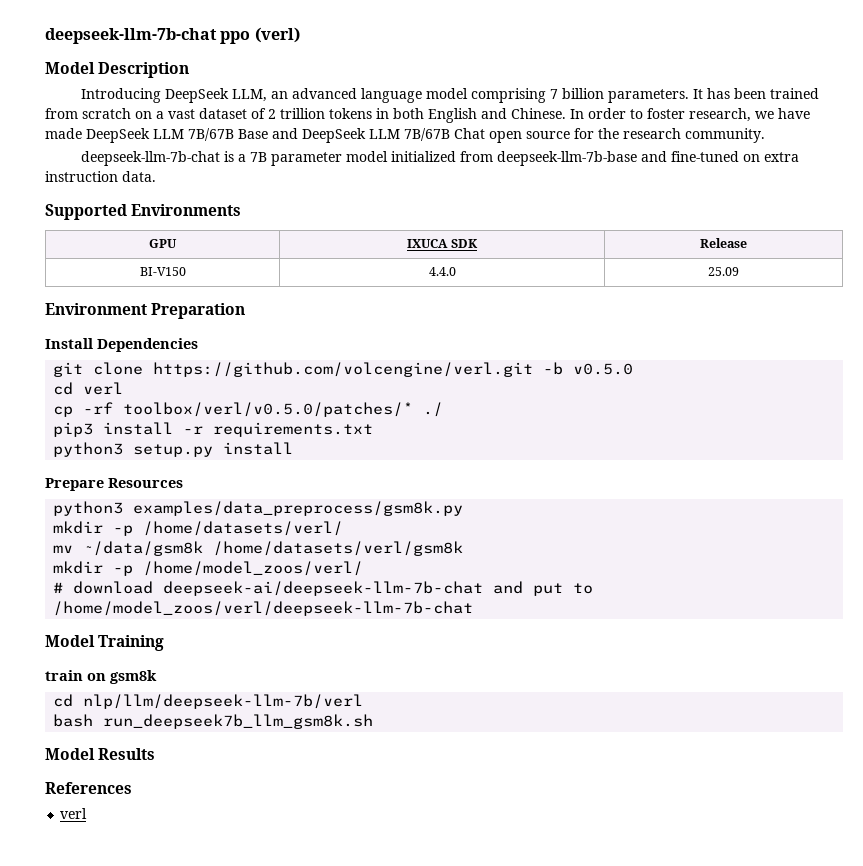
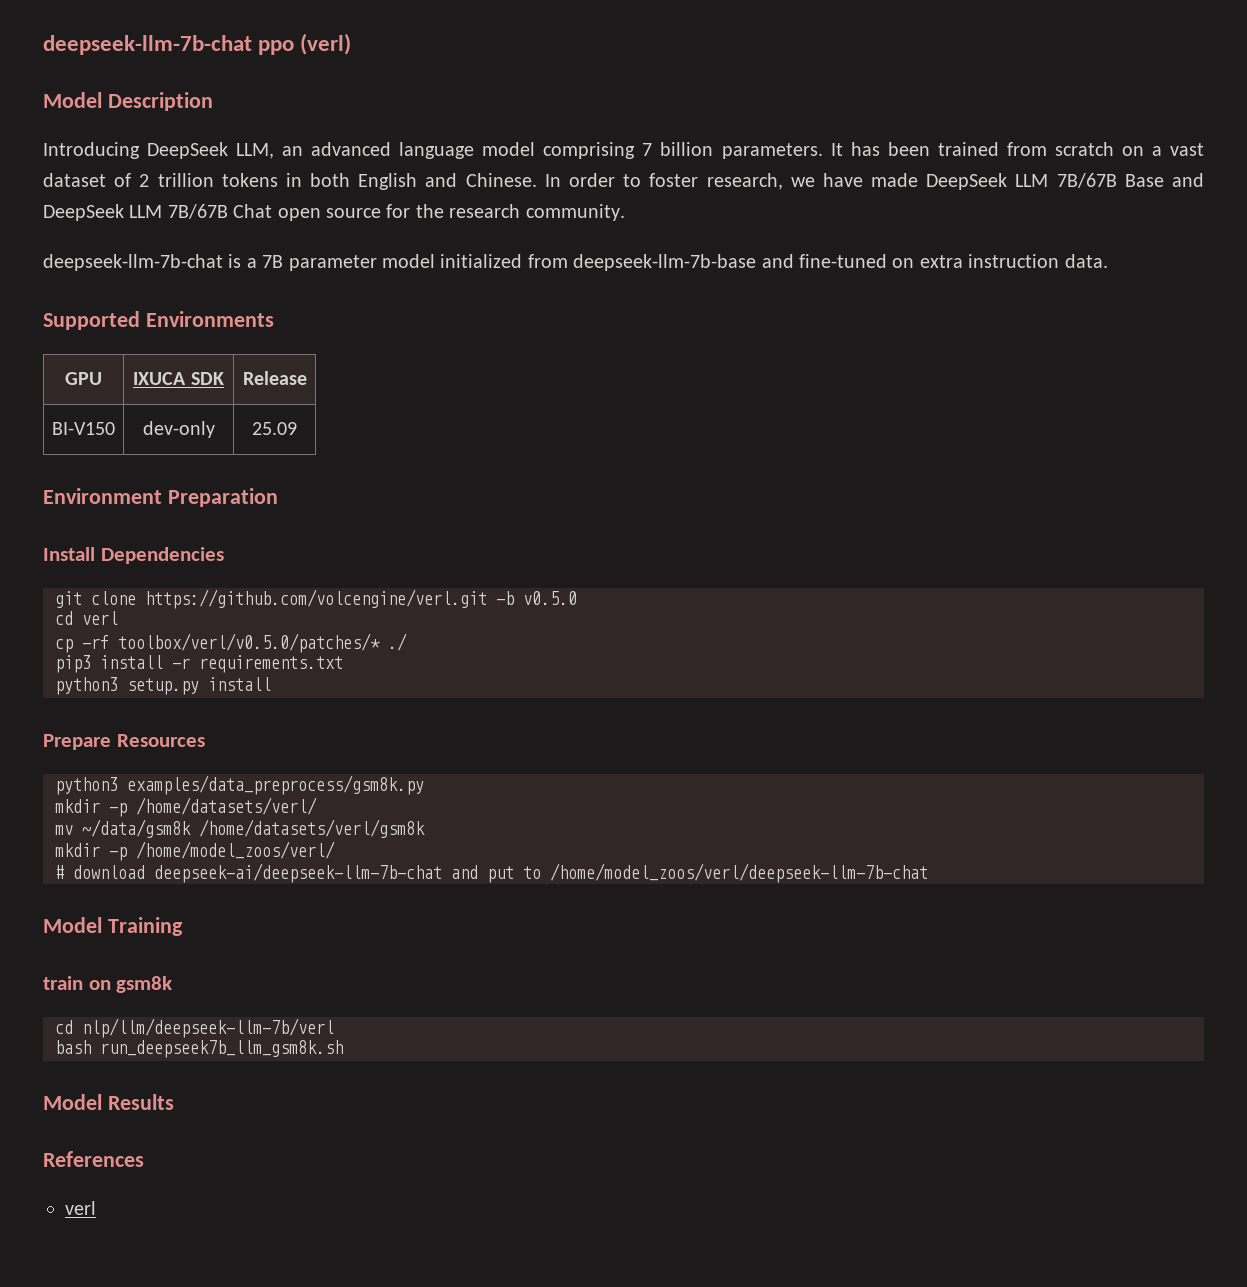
[428,267,456,276] 4.4.0 -> [142,421,215,438] dev-only

